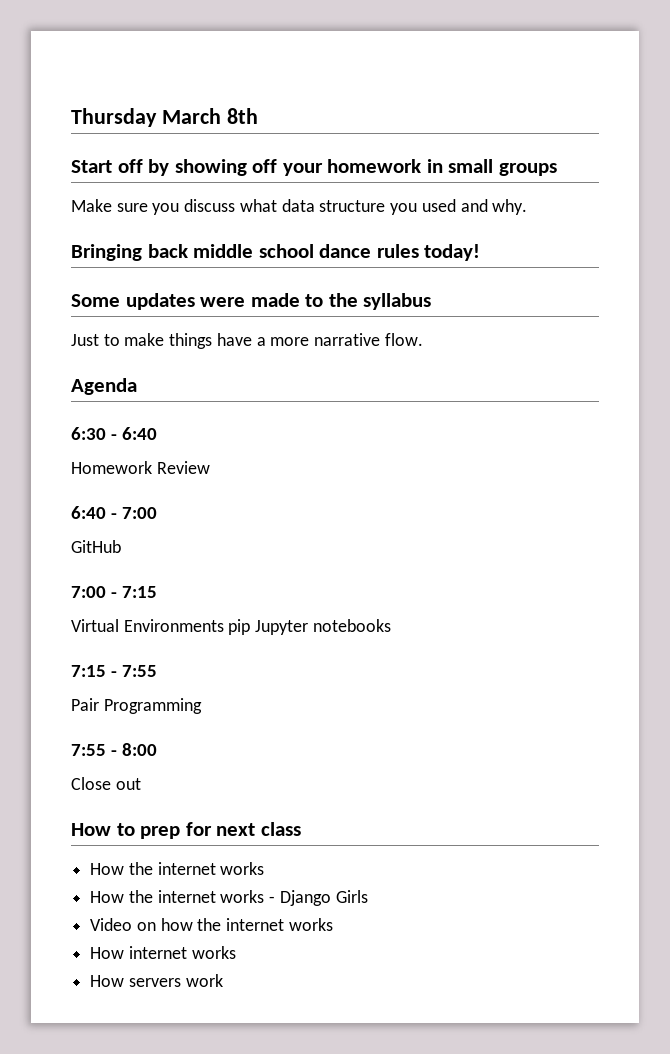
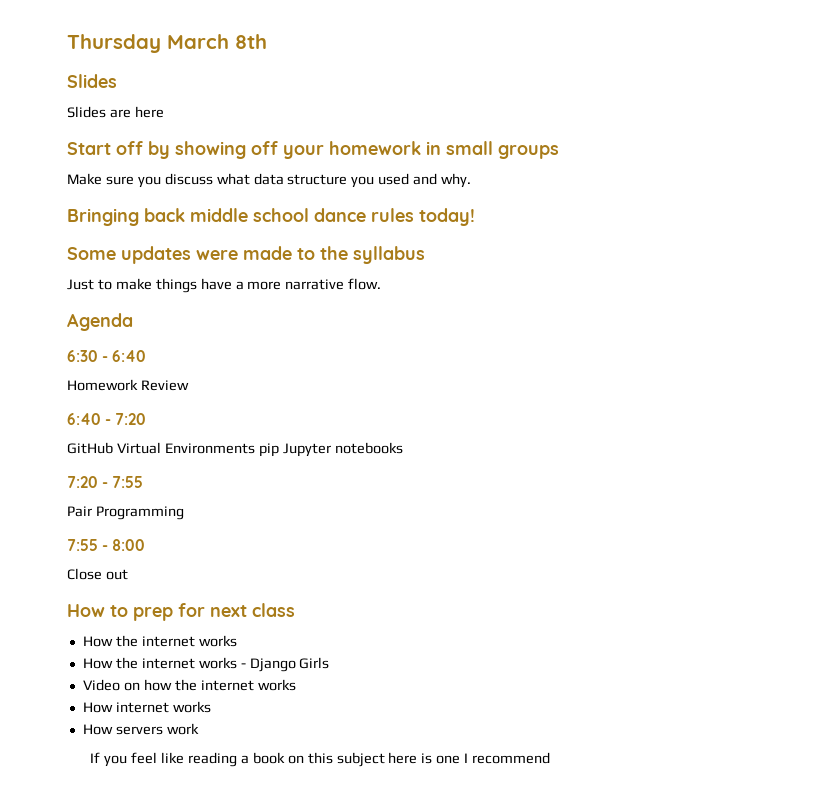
(258, 116) none -> [67,74,117,88] [67,106,164,118] // Slides // Slides are here
[122,507,158,519] 7:00 -> [115,413,147,425] 7:20
[71,586,158,598] // 7:00 - 7:15 // -> (113, 448) none
[71,665,106,677] 7:15 -> [67,476,98,488] 7:20
(223, 980) none -> [90,752,551,767] // If you feel like reading a book on this subject here is one I recommend

